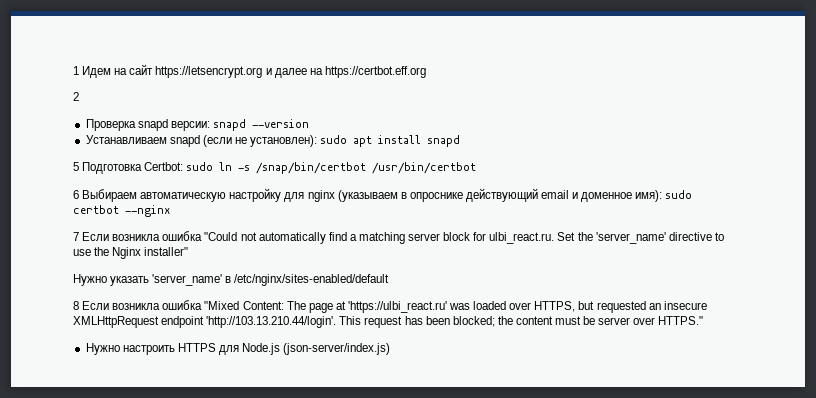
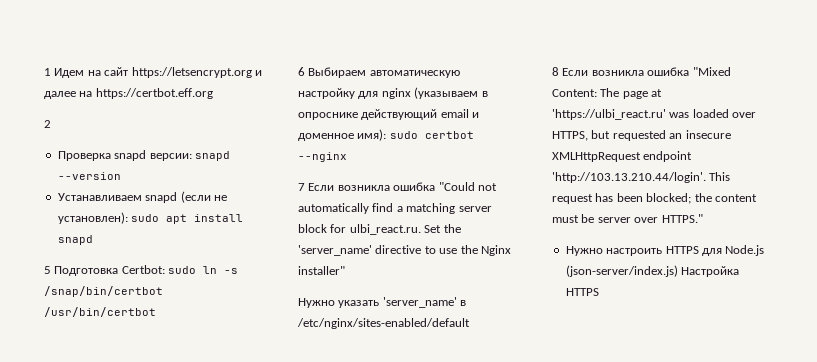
(391, 349) none -> [681,266,740,277] [565,288,599,296] Настройка HTTPS

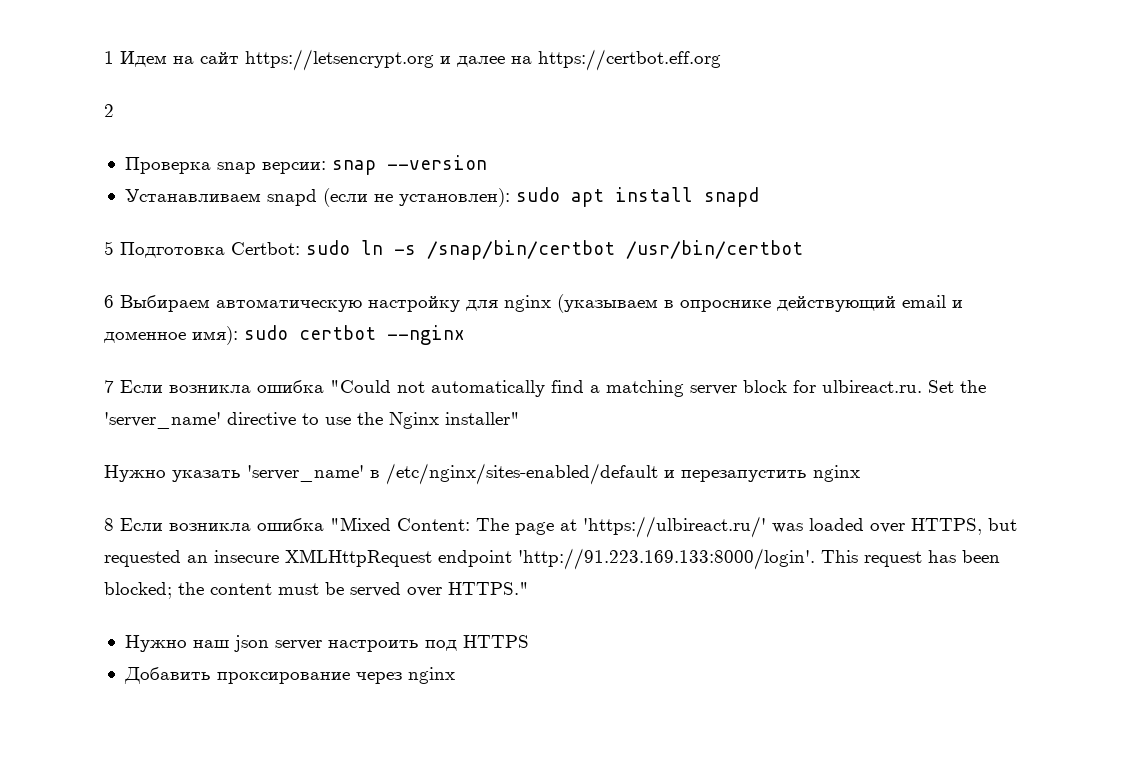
[114,150,230,161] snapd версии: snapd -> [216,160,376,175] snap версии: snap
[349,224,421,235] ulbi_react.ru. -> [822,380,922,393] ulbireact.ru.
(470, 323) none -> [664,465,860,482] и перезапустить nginx
[552,109,666,120] 'https://ulbi_react.ru' -> [583,516,766,538] 'https://ulbireact.ru/'
[552,172,706,183] 'http://103.13.210.44/login'. -> [518,548,815,570] 'http://91.223.169.133:8000/login'.
[597,217,631,223] server -> [350,582,401,597] served
[606,245,765,256] [565,265,740,277] [565,288,599,296] настроить HTTPS для Node.js (json-server/index.js) Настройка HTTPS -> [192,635,529,652] [123,667,455,684] наш json server настроить под HTTPS // Добавить проксирование через nginx

